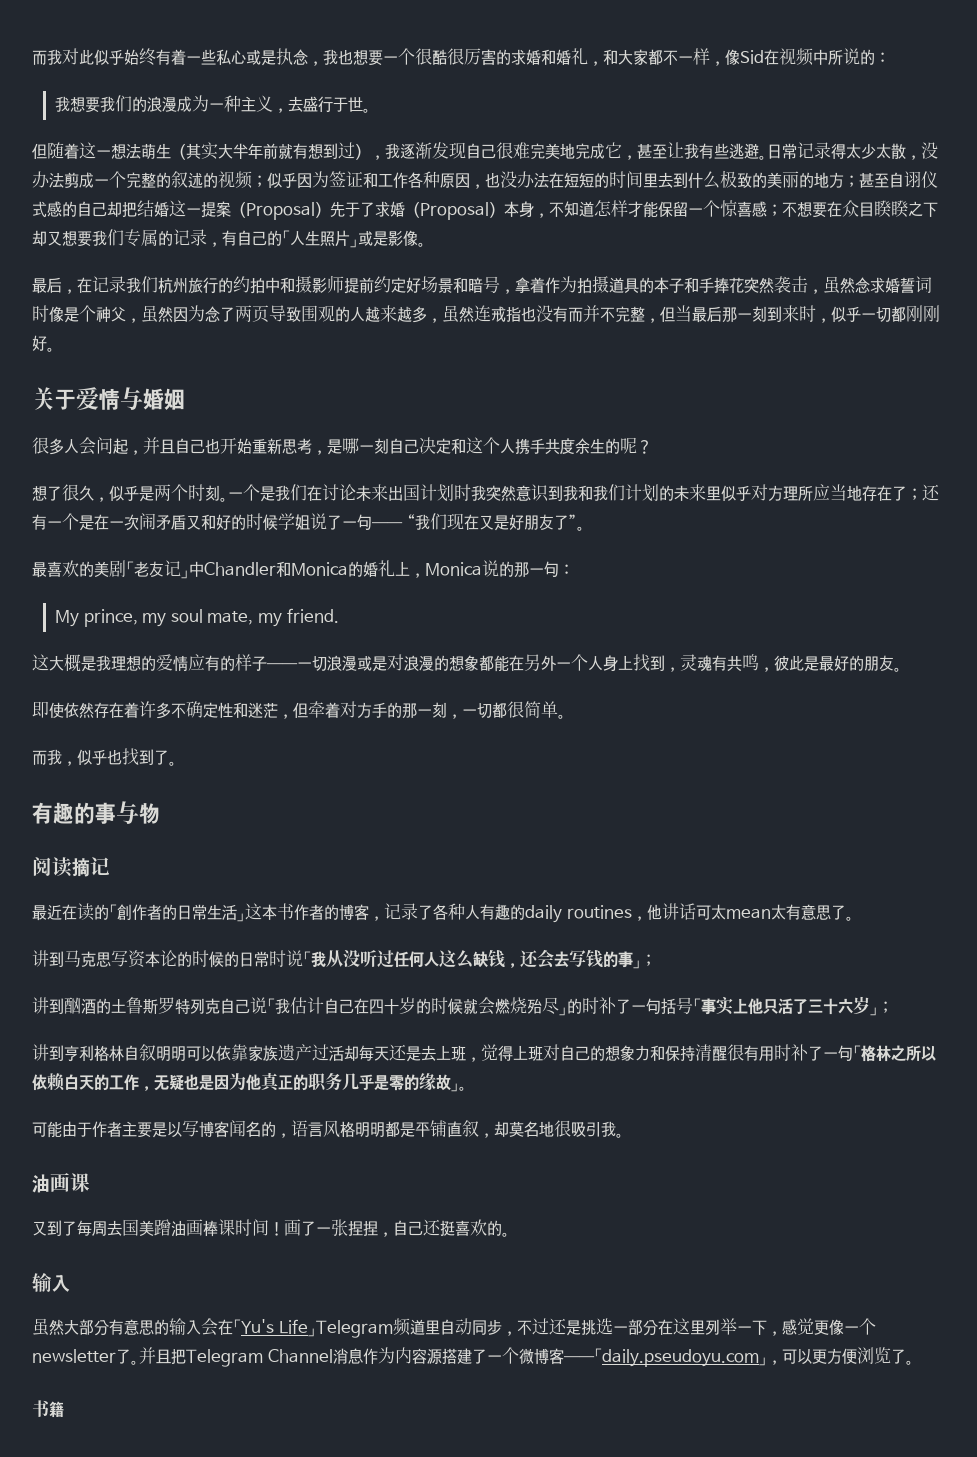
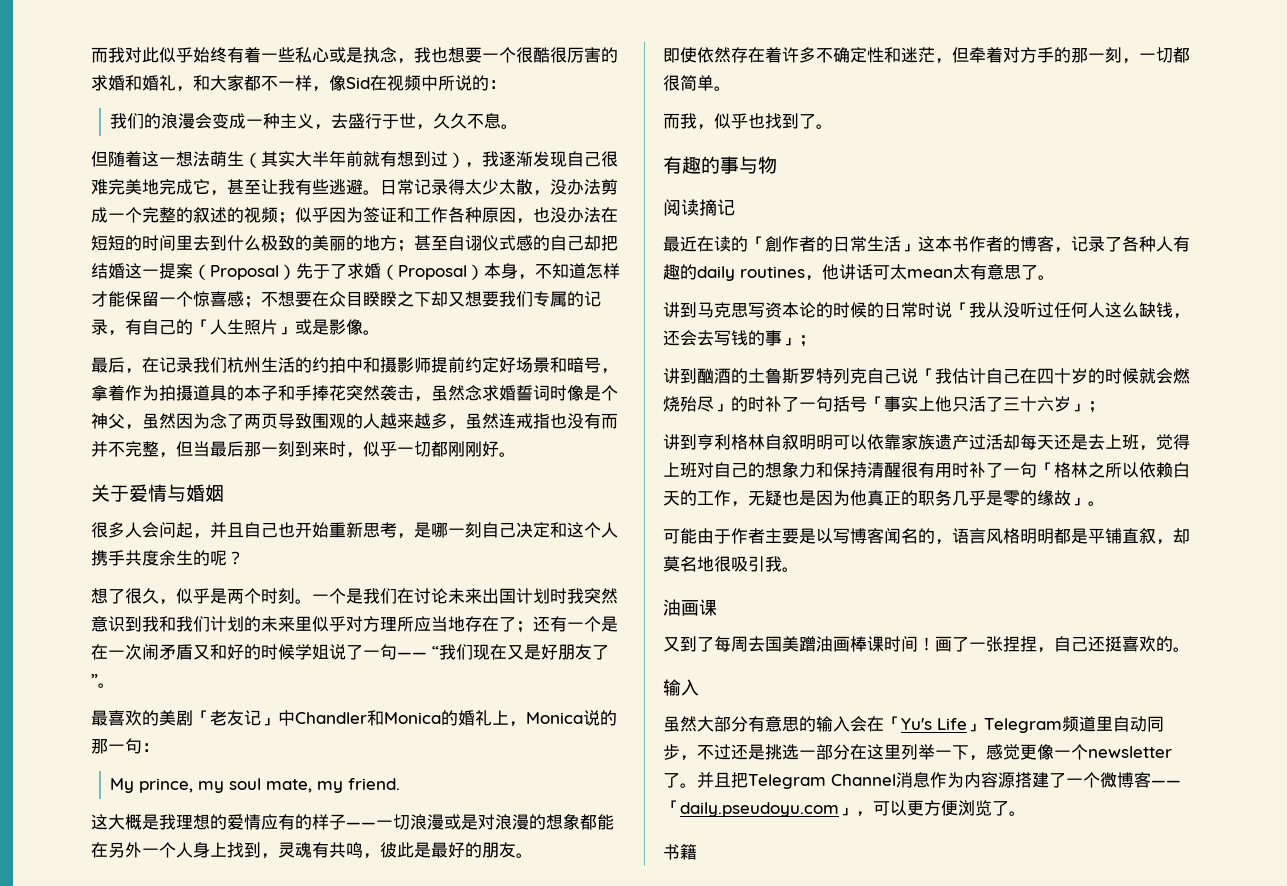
[69,96,115,113] 想要我 -> (128, 121) none
[176,95,209,112] 成为 -> [195,113,247,129] 会变成
(363, 104) none -> [416,113,502,130] ，久久不息
[188,277,218,294] 旅行 -> [261,357,295,373] 生活

